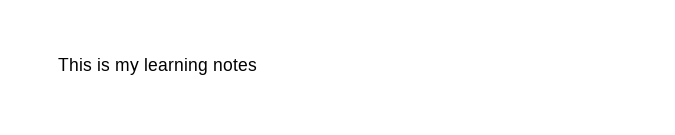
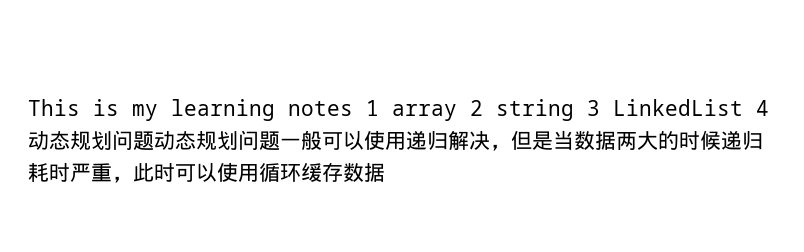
(257, 65) none -> [366,99,769,121] [28,130,763,151] [28,162,385,183] 1 array 2 string 3 LinkedList 4动态规划问题动态规划问题一般可以使用递归解决，但是当数据两大的时候递归耗时严重，此时可以使用循环缓存数据

